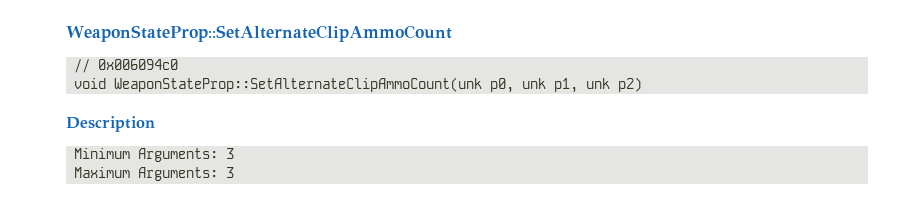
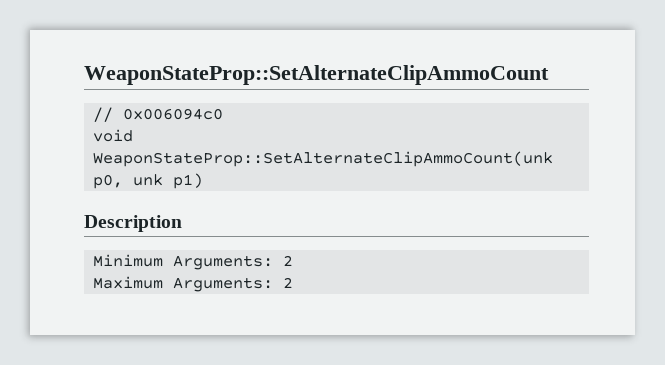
[554,77,643,93] p1, unk p2) -> [173,173,204,189] p1)
[226,148,235,159] 3 -> [283,255,294,266] 2
[226,167,235,178] 3 -> [283,277,294,288] 2

